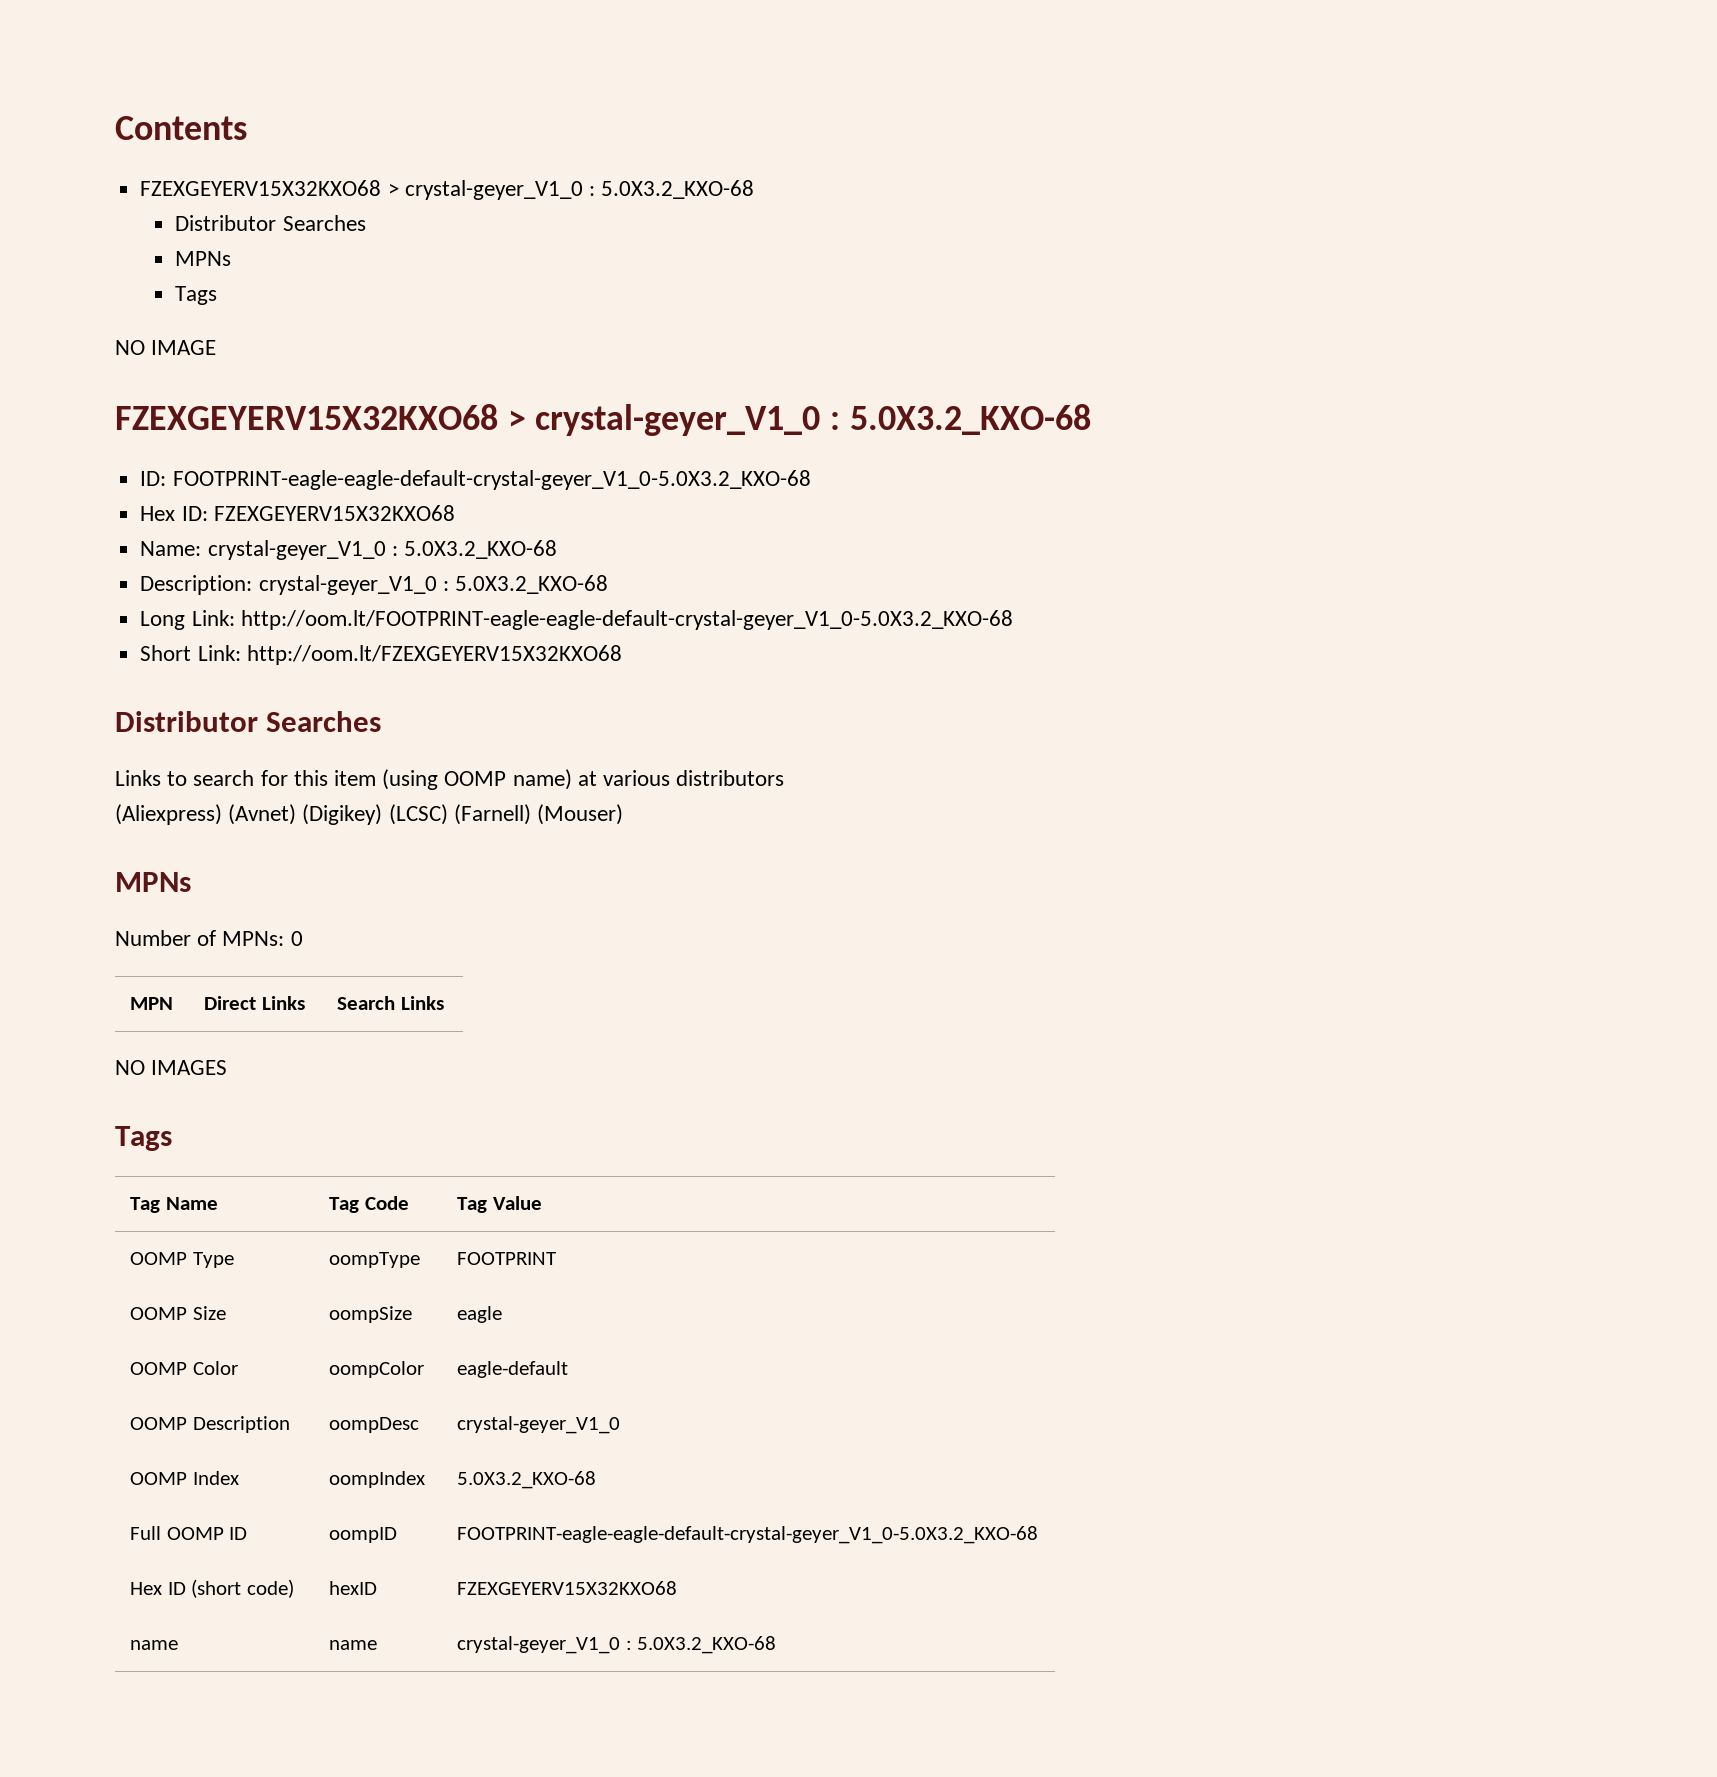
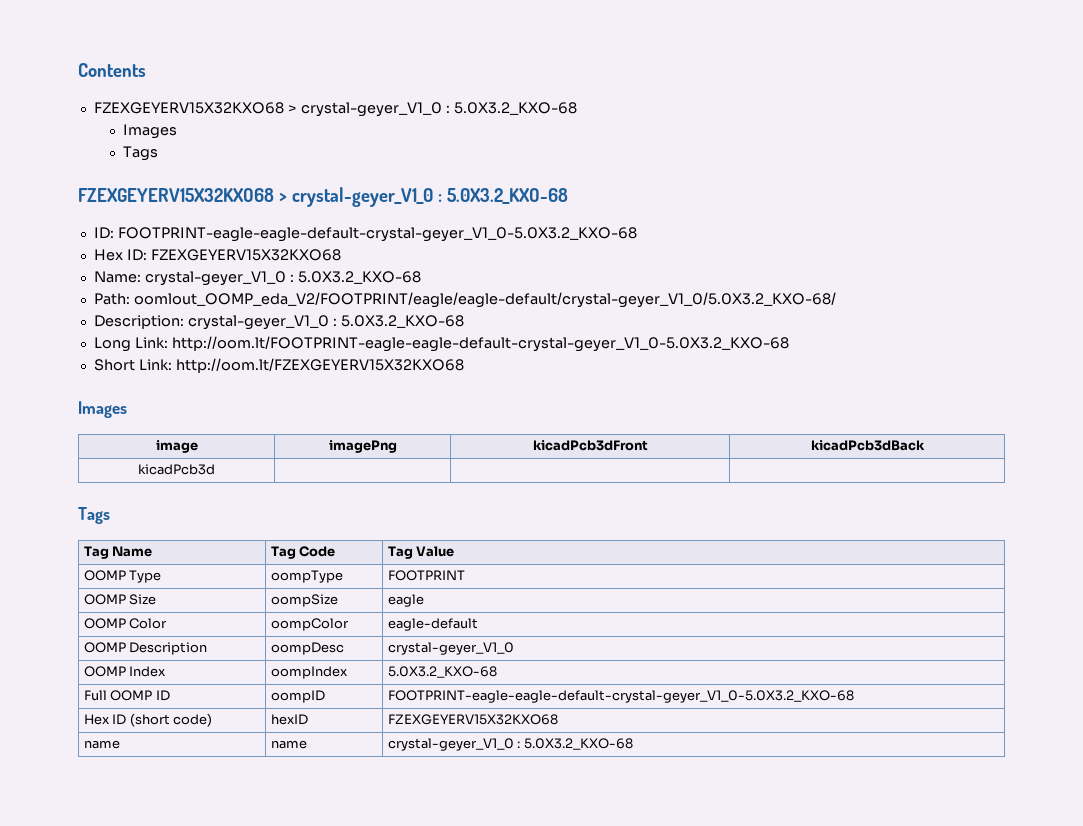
[175,215,366,231] [175,251,232,266] [175,286,218,305] [115,340,217,355] Distributor Searches // MPNs // Tags // NO IMAGE -> [122,124,177,139] [122,146,158,161] Images // Tags
(557, 549) none -> [93,292,836,308] // Path: oomlout_OOMP_eda_V2/FOOTPRINT/eagle/eagle-default/crystal-geyer_V1_0/5.0X3.2_KXO-68/
[115,711,382,732] [115,769,785,790] [115,804,624,825] [115,872,191,892] [115,930,303,946] [130,997,174,1010] [204,996,305,1010] [337,996,444,1010] [115,1060,228,1075] Distributor Searches // Links to search for this item (using OOMP name) at various distributors // (Aliexpress) (Avnet) (Digikey) (LCSC) (Farnell) (Mouser) // MPNs // Number of MPNs: 0 // MPN | Direct Links | Search Links // NO IMAGES -> [78,401,127,418] [155,440,198,453] [328,440,397,453] [532,440,648,451] [810,440,925,451] [138,464,215,475] Images // image | imagePng | kicadPcb3dFront | kicadPcb3dBack // kicadPcb3d | | |

